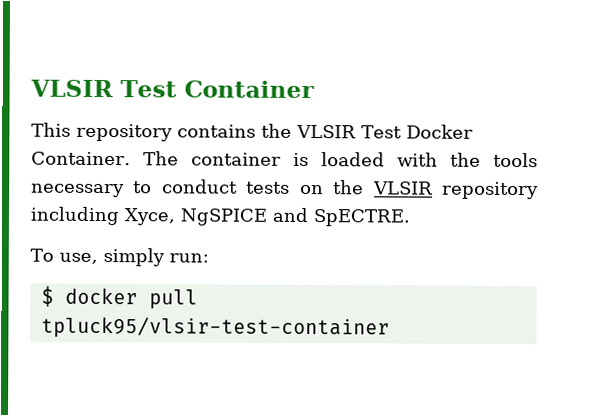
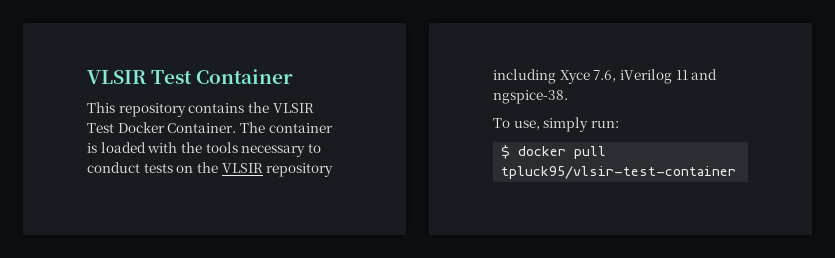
[124,207,410,227] Xyce, NgSPICE and SpECTRE. -> [559,69,718,84] [493,90,568,104] Xyce 7.6, iVerilog 11 and ngspice-38.

